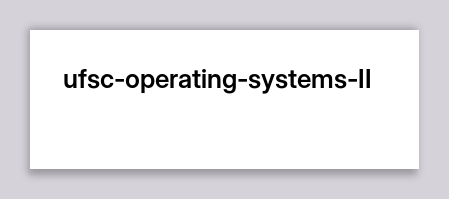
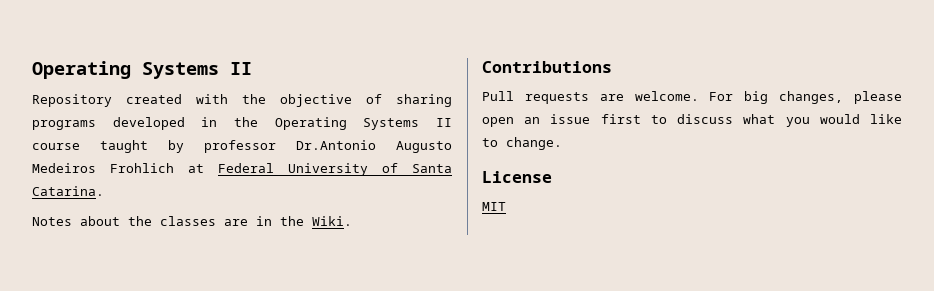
[63,69,372,94] ufsc-operating-systems-II -> [32,61,252,79] [32,94,452,107] [32,117,452,130] [32,140,452,153] [32,163,452,176] [32,186,104,196] [32,216,352,226] [482,61,612,73] [482,91,902,104] [482,114,902,127] [482,137,562,150] [482,171,552,183] [482,202,506,211] Operating Systems II // Repository created with the objective of sharing programs developed in the Operating Systems II course taught by professor Dr.Antonio Augusto Medeiros Frohlich at Federal University of Santa Catarina. // Notes about the classes are in the Wiki. // Contributions // Pull requests are welcome. For big changes, please open an issue first to discuss what you would like to change. // License // MIT

